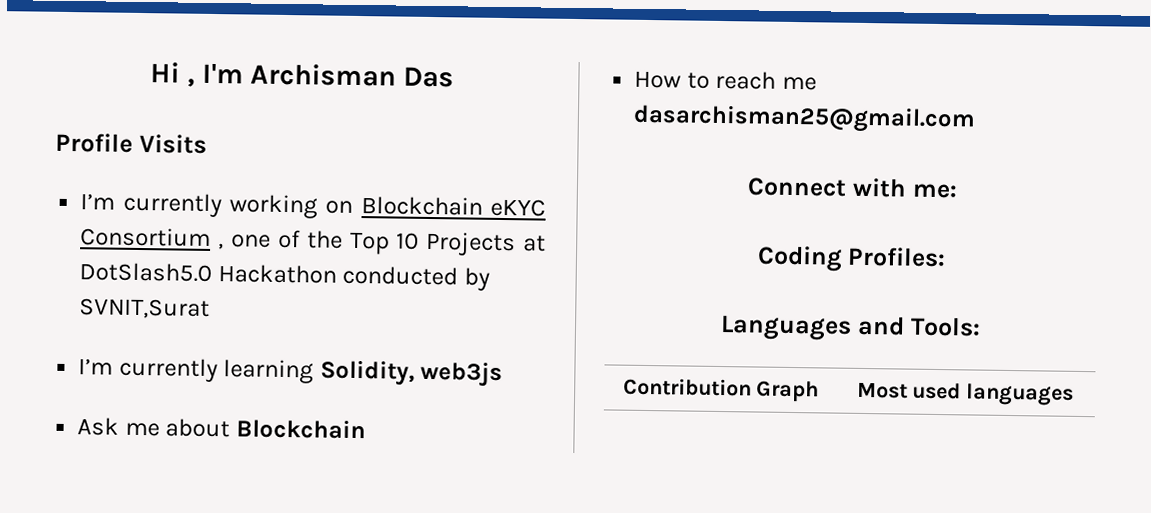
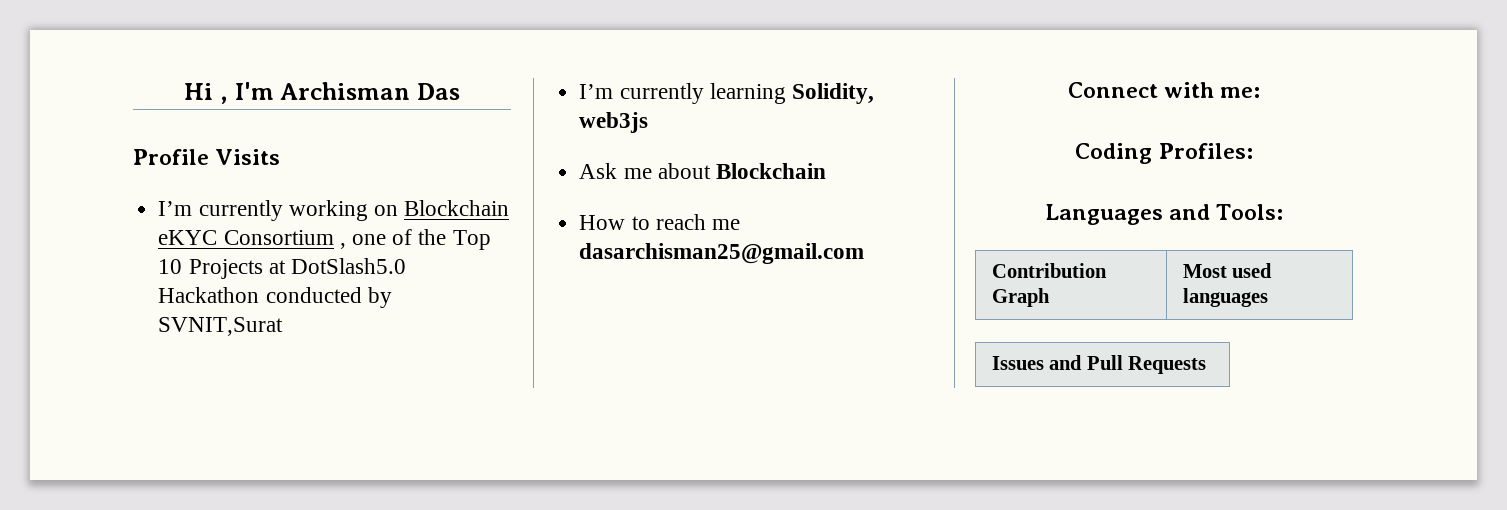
(1075, 394) none -> [991,355,1207,374] // Issues and Pull Requests

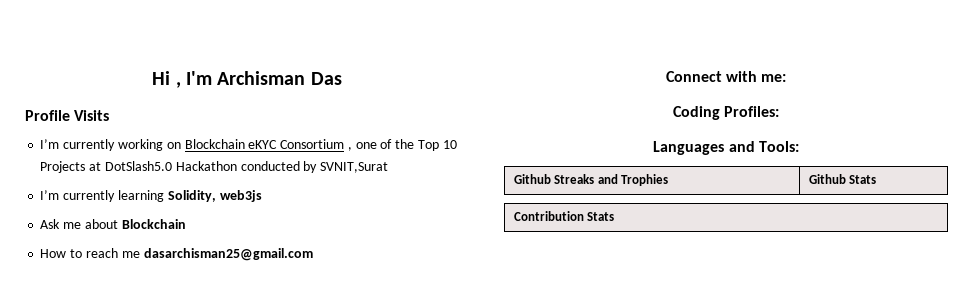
[991,263,1107,278] [991,288,1050,307] [1182,263,1273,278] [1182,288,1268,307] [991,355,1207,374] Contribution Graph | Most used languages // Issues and Pull Requests -> [513,174,669,186] [808,174,877,184] [513,211,615,221] Github Streaks and Trophies | Github Stats // Contribution Stats

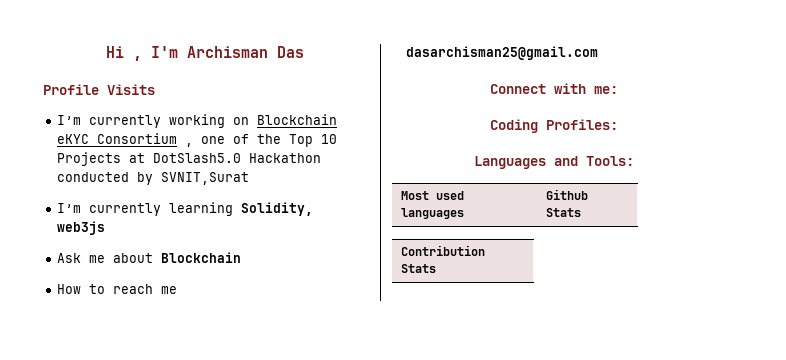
[513,174,669,186] Github Streaks and Trophies -> [400,191,464,200] [400,208,464,219] Most used languages

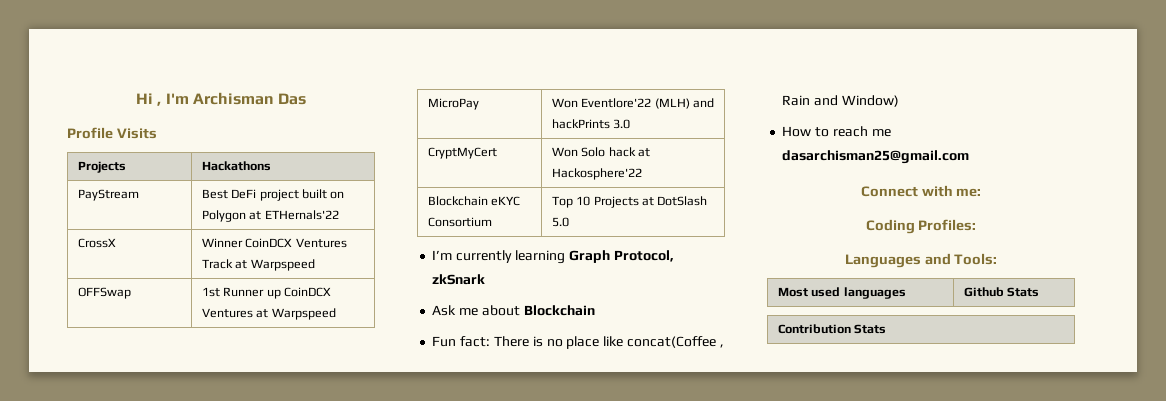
[57,114,338,128] [57,133,338,147] [57,152,322,166] [57,172,250,185] // I’m currently working on Blockchain eKYC Consortium , one of the Top 10 Projects at DotSlash5.0 Hackathon conducted by SVNIT,Surat -> [77,161,126,173] [201,161,271,171] [77,189,139,201] [201,189,345,201] [201,210,339,222] [77,238,116,248] [201,238,347,248] [201,259,315,271] [77,287,131,299] [201,287,332,299] [201,308,336,320] [427,98,479,110] [551,98,715,109] [551,119,631,129] [427,147,497,159] [551,147,651,157] [551,168,642,180] [427,196,521,206] [427,217,492,227] [551,196,708,208] [551,217,569,227] // Projects | Hackathons // PayStream | Best DeFi project built on Polygon at ETHernals'22 // CrossX | Winner CoinDCX Ventures Track at Warpspeed // OFFSwap | 1st Runner up CoinDCX Ventures at Warpspeed // MicroPay | Won Eventlore'22 (MLH) and hackPrints 3.0 // CryptMyCert | Won Solo hack at Hackosphere'22 // Blockchain eKYC Consortium | Top 10 Projects at DotSlash 5.0
[241,202,314,216] [57,221,106,235] Solidity, web3js -> [568,250,674,263] [432,274,486,285] Graph Protocol, zkSnark
(242, 257) none -> [432,336,724,349] [782,95,899,107] // Fun fact: There is no place like concat(Coffee , Rain and Window)

